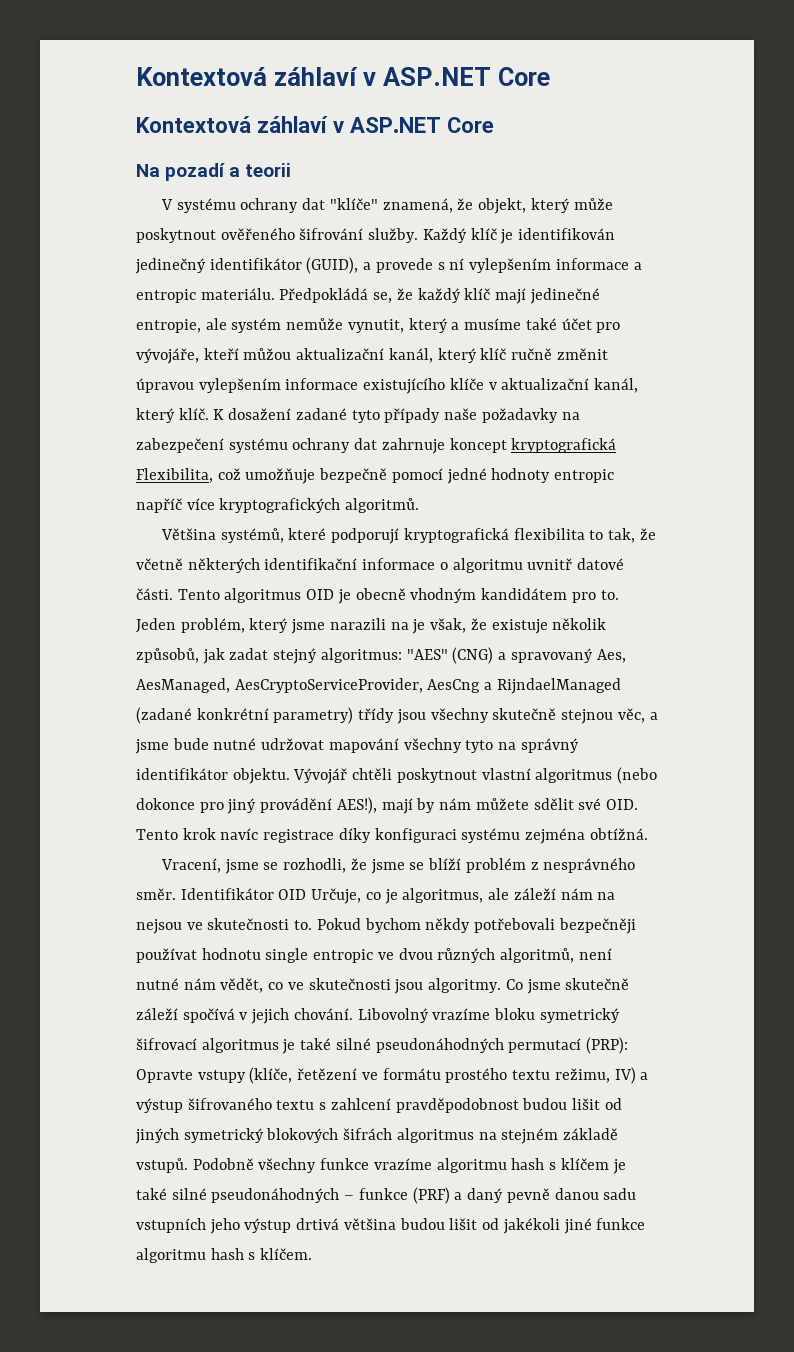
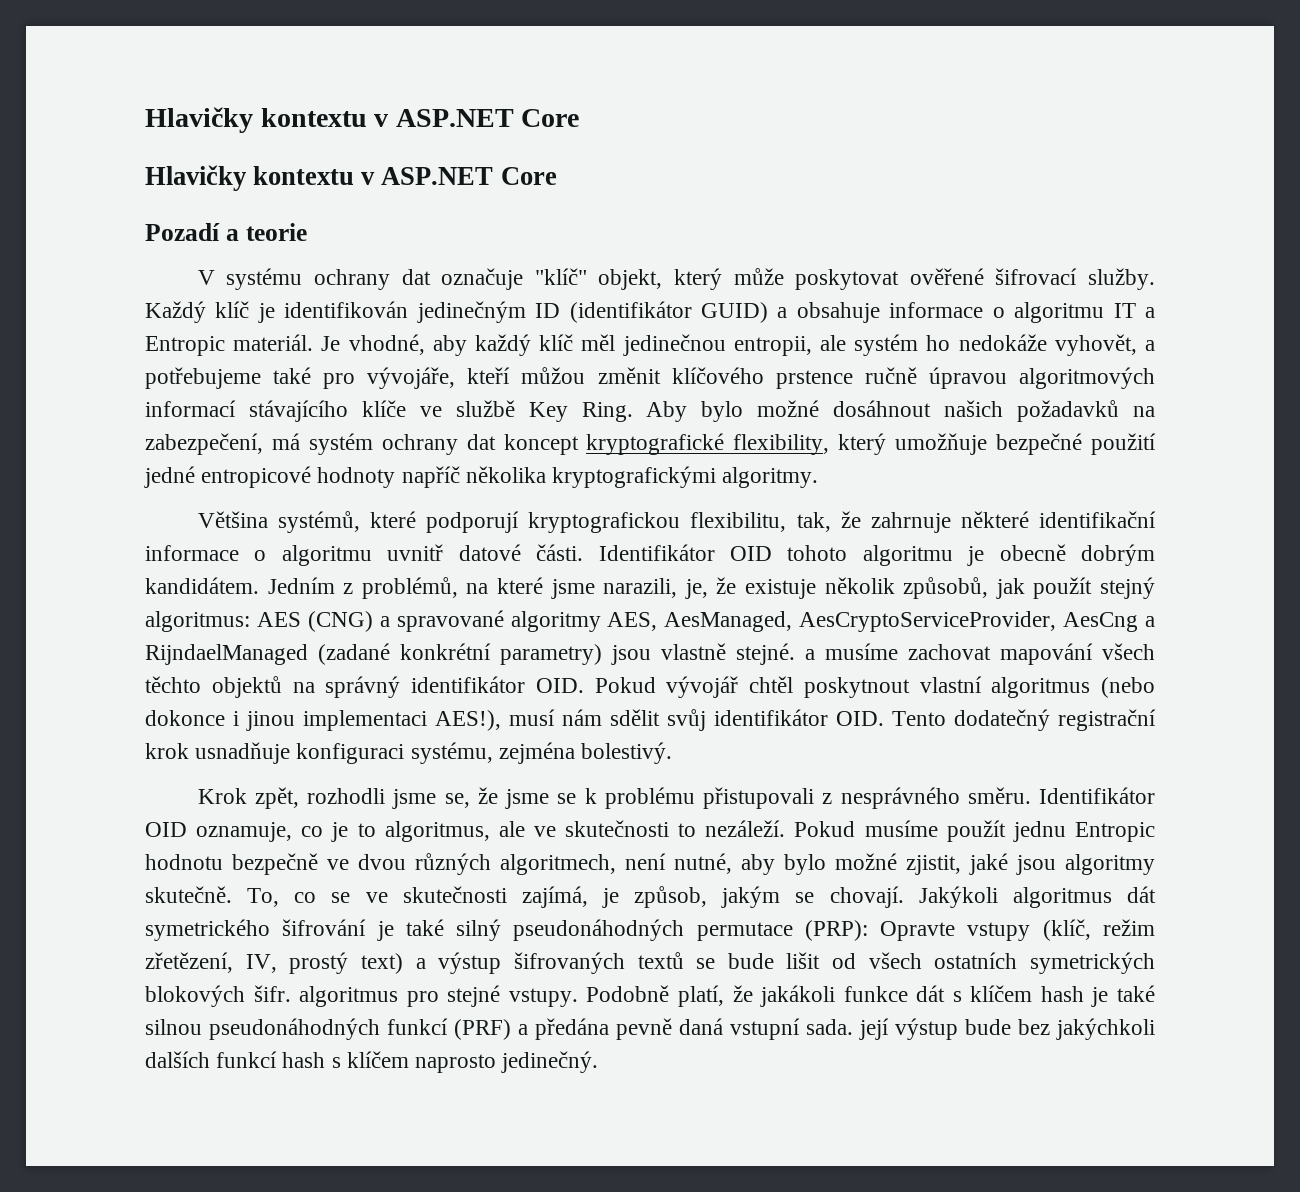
[136,67,550,86] [136,116,494,133] [136,163,292,181] Kontextová záhlaví v ASP.NET Core // Kontextová záhlaví v ASP.NET Core // Na pozadí a teorii -> [145,107,580,133] [145,165,557,191] [145,223,307,241] Hlavičky kontextu v ASP.NET Core // Hlavičky kontextu v ASP.NET Core // Pozadí a teorie
[329,198,613,214] [136,228,364,243] "klíče" znamená, že objekt, který může poskytnout ověřeného šifrování -> [441,268,1078,290] označuje "klíč" objekt, který může poskytovat ověřené šifrovací
[135,257,642,274] [136,288,600,304] [136,318,621,333] [136,348,608,364] [136,378,639,394] [136,408,580,423] [136,438,617,454] [136,468,615,484] [136,498,420,513] [160,528,656,544] [136,558,260,573] jedinečný identifikátor (GUID), a provede s ní vylepšením informace a entropic materiálu. Předpokládá se, že každý klíč mají jedinečné entropie, ale systém nemůže vynutit, který a musíme také účet pro vývojáře, kteří můžou aktualizační kanál, který klíč ručně změnit úpravou vylepšením informace existujícího klíče v aktualizační kanál, který klíč. K dosažení zadané tyto případy naše požadavky na zabezpečení systému ochrany dat zahrnuje koncept kryptografická Flexibilita, což umožňuje bezpečně pomocí jedné hodnoty entropic napříč více kryptografických algoritmů. // Většina systémů, které podporují kryptografická flexibilita to tak, že včetně některých -> [416,301,1156,323] [145,334,1156,356] [145,367,1155,389] [145,400,1155,422] [145,433,1156,455] [144,466,819,488] [197,511,1029,533] jedinečným ID (identifikátor GUID) a obsahuje informace o algoritmu IT a Entropic materiál. Je vhodné, aby každý klíč měl jedinečnou entropii, ale systém ho nedokáže vyhovět, a potřebujeme také pro vývojáře, kteří můžou změnit klíčového prstence ručně úpravou algoritmových informací stávajícího klíče ve službě Key Ring. Aby bylo možné dosáhnout našich požadavků na zabezpečení, má systém ochrany dat koncept kryptografické flexibility, který umožňuje bezpečné použití jedné entropicové hodnoty napříč několika kryptografickými algoritmy. // Většina systémů, které podporují kryptografickou flexibilitu, tak, že zahrnuje některé
[177,588,619,604] [136,618,467,634] Tento algoritmus OID je obecně vhodným kandidátem pro to. Jeden problém, který jsme narazili na je však, -> [598,544,1155,566] [145,577,708,599] Identifikátor OID tohoto algoritmu je obecně dobrým kandidátem. Jedním z problémů, na které jsme narazili, je,
[229,648,269,660] zadat -> [1033,577,1093,599] použít
[406,649,448,660] "AES" -> [256,612,301,627] AES
[510,648,626,663] spravovaný Aes, -> [396,610,658,632] spravované algoritmy AES,
[358,708,658,724] [135,738,579,754] [136,768,393,784] třídy jsou všechny skutečně stejnou věc, a jsme bude nutné udržovat mapování všechny tyto na správný identifikátor objektu. Vývojář chtěli -> [611,643,1155,665] [145,676,793,698] jsou vlastně stejné. a musíme zachovat mapování všech těchto objektů na správný identifikátor OID. Pokud vývojář chtěl
[199,797,638,814] [136,828,648,844] [160,858,526,874] pro jiný provádění AES!), mají by nám můžete sdělit své OID. Tento krok navíc registrace díky konfiguraci systému zejména obtížná. // Vracení, jsme se rozhodli, že jsme se blíží problém -> [233,709,1156,731] [145,742,673,764] [197,787,815,809] i jinou implementaci AES!), musí nám sdělit svůj identifikátor OID. Tento dodatečný registrační krok usnadňuje konfiguraci systému, zejména bolestivý. // Krok zpět, rozhodli jsme se, že jsme se k problému přistupovali
[136,888,362,904] směr. Identifikátor OID Určuje, -> [967,787,1155,804] [145,822,293,842] směru. Identifikátor OID oznamuje,
(398, 896) none -> [357,823,376,837] to
[513,888,616,900] [136,918,636,934] [136,948,612,963] [136,978,630,994] [136,1008,620,1024] [136,1037,629,1054] [136,1067,649,1084] [136,1098,622,1113] [135,1128,619,1144] [136,1158,626,1174] [136,1187,637,1204] [136,1218,646,1234] [136,1248,313,1263] záleží nám na nejsou ve skutečnosti to. Pokud bychom někdy potřebovali bezpečněji používat hodnotu single entropic ve dvou různých algoritmů, není nutné nám vědět, co ve skutečnosti jsou algoritmy. Co jsme skutečně záleží spočívá v jejich chování. Libovolný vrazíme bloku symetrický šifrovací algoritmus je také silné pseudonáhodných permutací (PRP): Opravte vstupy (klíče, řetězení ve formátu prostého textu režimu, IV) a výstup šifrovaného textu s zahlcení pravděpodobnost budou lišit od jiných symetrický blokových šifrách algoritmus na stejném základě vstupů. Podobně všechny funkce vrazíme algoritmu hash s klíčem je také silné pseudonáhodných – funkce (PRF) a daný pevně danou sadu vstupních jeho výstup drtivá většina budou lišit od jakékoli jiné funkce algoritmu hash s klíčem. -> [533,820,1155,842] [145,853,1155,875] [145,886,1156,908] [145,919,1155,941] [145,952,1155,974] [145,985,1155,1007] [145,1018,1155,1040] [145,1051,599,1073] ve skutečnosti to nezáleží. Pokud musíme použít jednu Entropic hodnotu bezpečně ve dvou různých algoritmech, není nutné, aby bylo možné zjistit, jaké jsou algoritmy skutečně. To, co se ve skutečnosti zajímá, je způsob, jakým se chovají. Jakýkoli algoritmus dát symetrického šifrování je také silný pseudonáhodných permutace (PRP): Opravte vstupy (klíč, režim zřetězení, IV, prostý text) a výstup šifrovaných textů se bude lišit od všech ostatních symetrických blokových šifr. algoritmus pro stejné vstupy. Podobně platí, že jakákoli funkce dát s klíčem hash je také silnou pseudonáhodných funkcí (PRF) a předána pevně daná vstupní sada. její výstup bude bez jakýchkoli dalších funkcí hash s klíčem naprosto jedinečný.

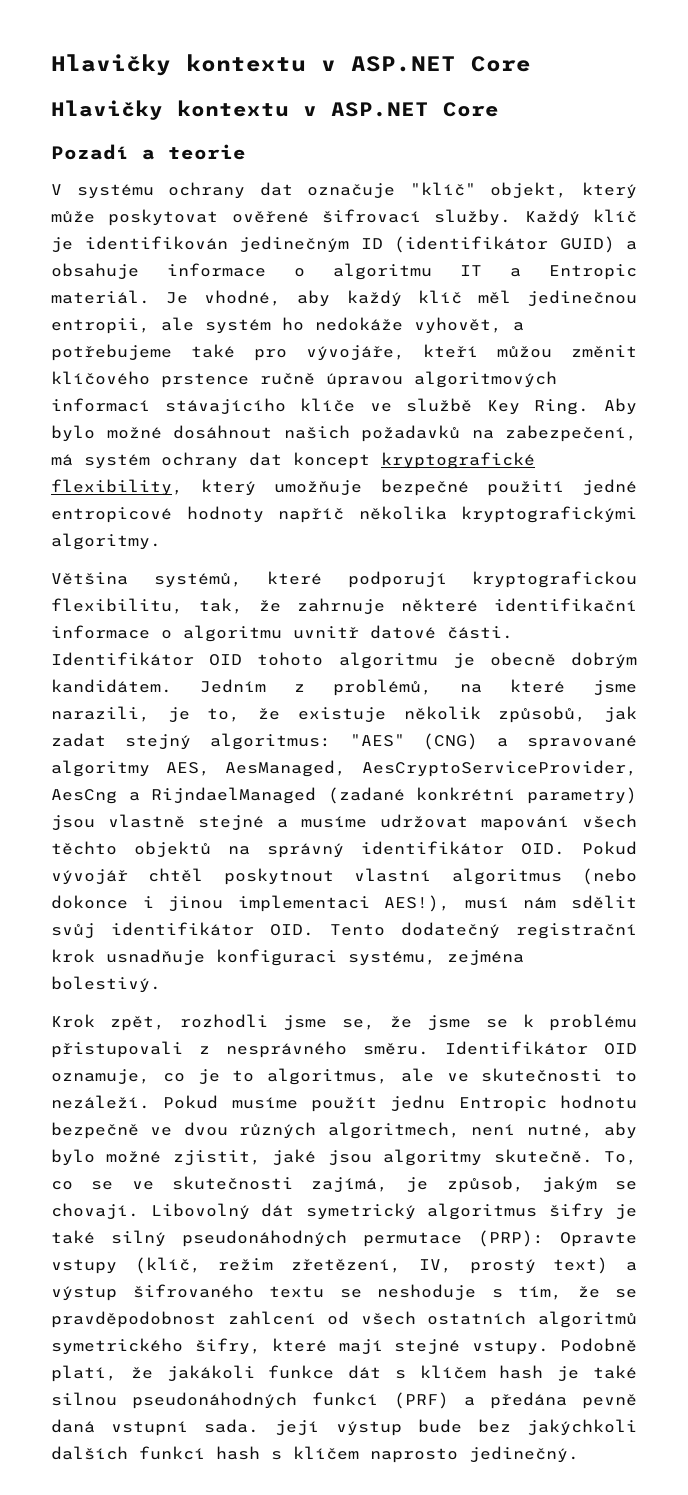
[684,579,708,599] je, -> [167,707,241,723] je to,
[1033,577,1093,599] použít -> [51,733,106,747] zadat
[256,612,301,627] AES -> [349,734,405,747] "AES"
[736,643,795,665] stejné. -> [198,815,264,831] stejné
[908,644,991,660] zachovat -> [380,814,468,828] udržovat
[918,886,1156,908] [145,919,367,941] Jakýkoli algoritmus dát symetrického šifrování -> [150,1203,604,1220] Libovolný dát symetrický algoritmus šifry
[513,952,1155,974] [145,985,439,1007] šifrovaných textů se bude lišit od všech ostatních symetrických blokových šifr. algoritmus pro -> [132,1284,637,1301] [51,1311,638,1328] [51,1338,383,1355] šifrovaného textu se neshoduje s tím, že se pravděpodobnost zahlcení od všech ostatních algoritmů symetrického šifry, které mají

